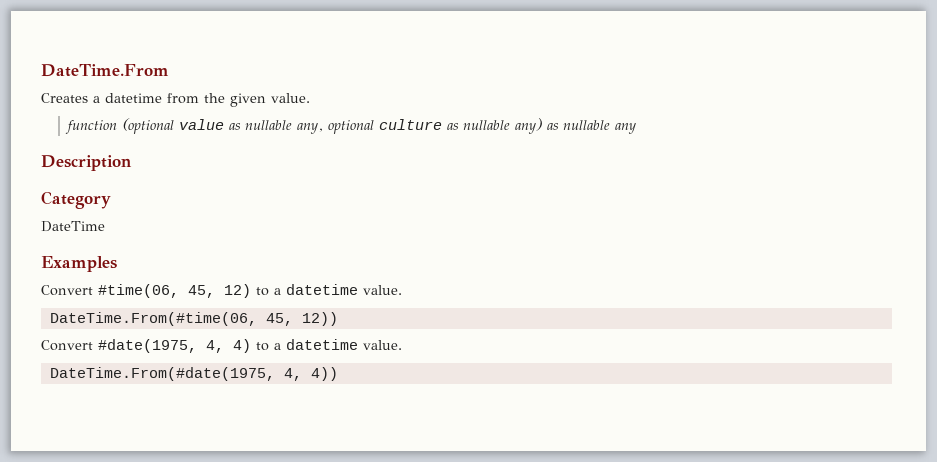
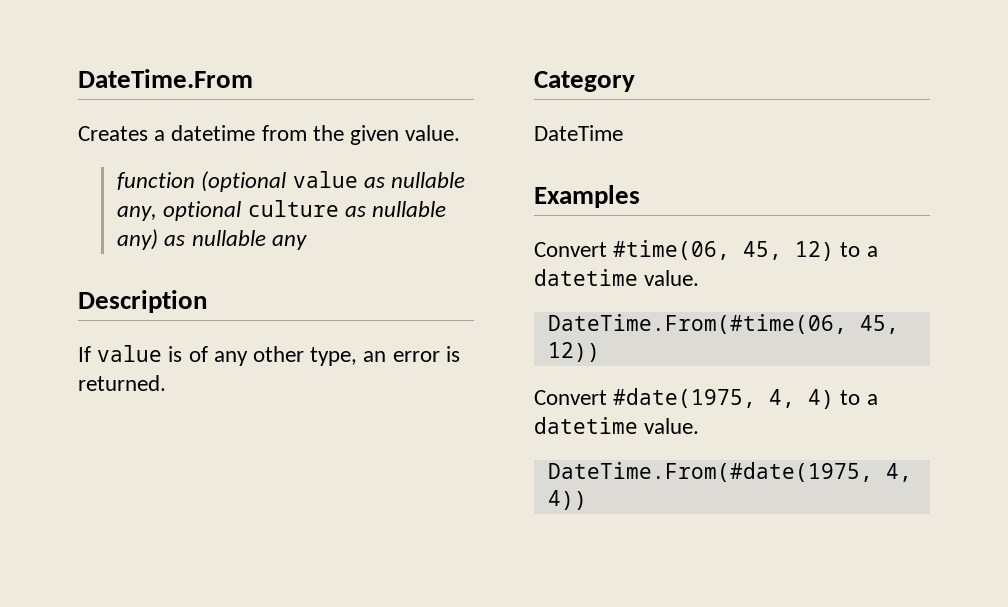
(132, 163) none -> [78,345,460,366] [78,375,166,391] // If value is of any other type, an error is returned.

